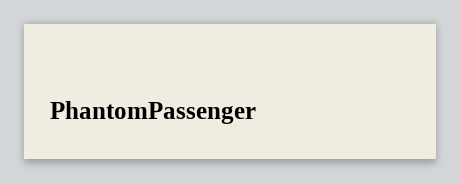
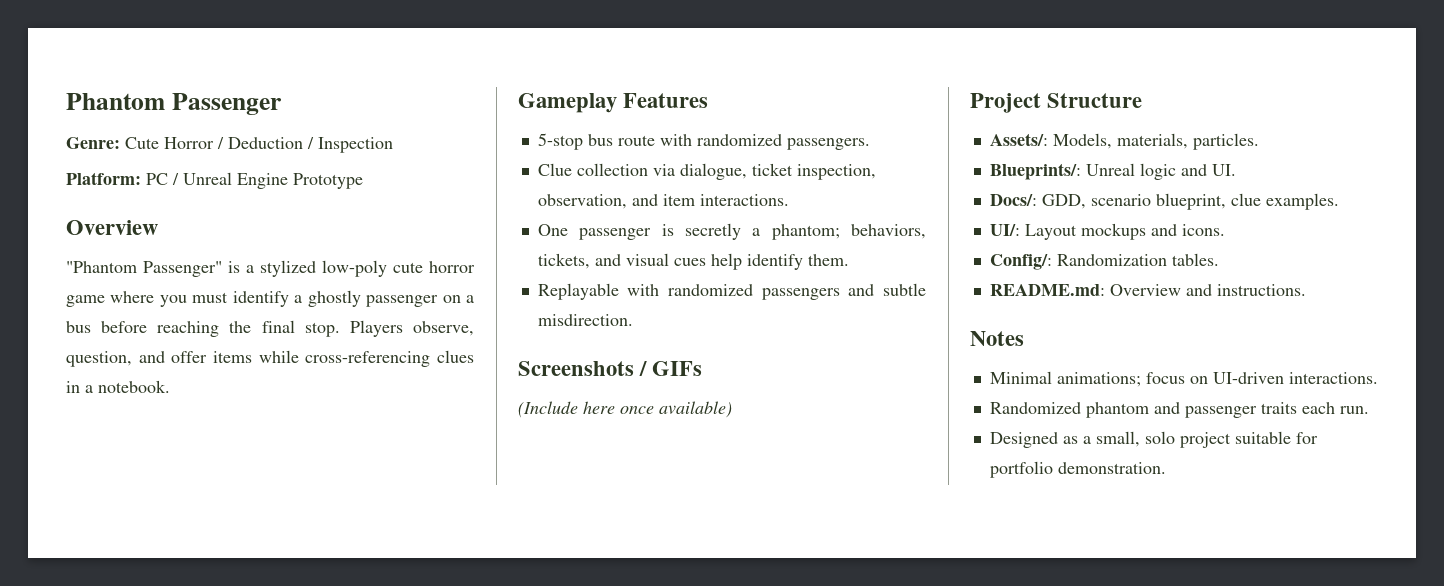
[50,101,256,124] PhantomPassenger -> [66,93,282,115] [66,137,393,153] [66,172,363,189] [66,220,158,235] [66,260,475,277] [66,290,475,307] [66,320,474,337] [66,350,474,367] [66,380,170,393] [518,93,709,113] [537,133,870,150] [537,163,876,180] [537,194,789,209] [537,223,926,240] [537,253,849,270] [537,283,926,300] [537,314,633,326] [518,361,703,376] [518,401,732,418] [970,93,1143,113] [989,133,1259,150] [989,163,1236,180] [989,193,1339,210] [989,223,1225,240] [989,253,1219,270] [989,284,1306,296] [970,331,1024,346] [989,371,1378,387] [989,402,1369,418] [989,431,1318,448] [989,461,1166,478] Phantom Passenger // Genre: Cute Horror / Deduction / Inspection // Platform: PC / Unreal Engine Prototype // Overview // "Phantom Passenger" is a stylized low-poly cute horror game where you must identify a ghostly passenger on a bus before reaching the final stop. Players observe, question, and offer items while cross-referencing clues in a notebook. // Gameplay Features // 5-stop bus route with randomized passengers. // Clue collection via dialogue, ticket inspection, observation, and item interactions. // One passenger is secretly a phantom; behaviors, tickets, and visual cues help identify them. // Replayable with randomized passengers and subtle misdirection. // Screenshots / GIFs // (Include here once available) // Project Structure // Assets/: Models, materials, particles. // Blueprints/: Unreal logic and UI. // Docs/: GDD, scenario blueprint, clue examples. // UI/: Layout mockups and icons. // Config/: Randomization tables. // README.md: Overview and instructions. // Notes // Minimal animations; focus on UI-driven interactions. // Randomized phantom and passenger traits each run. // Designed as a small, solo project suitable for portfolio demonstration.

